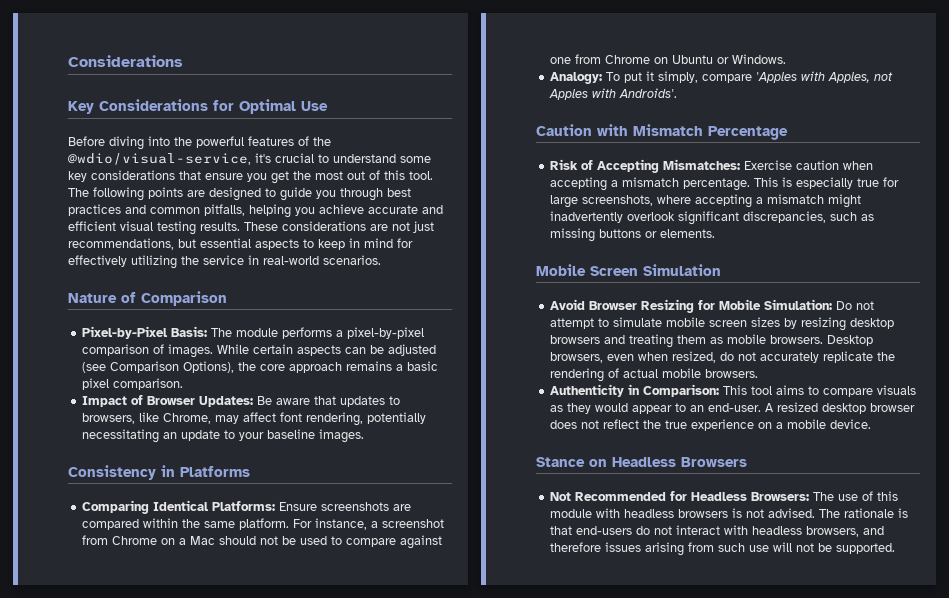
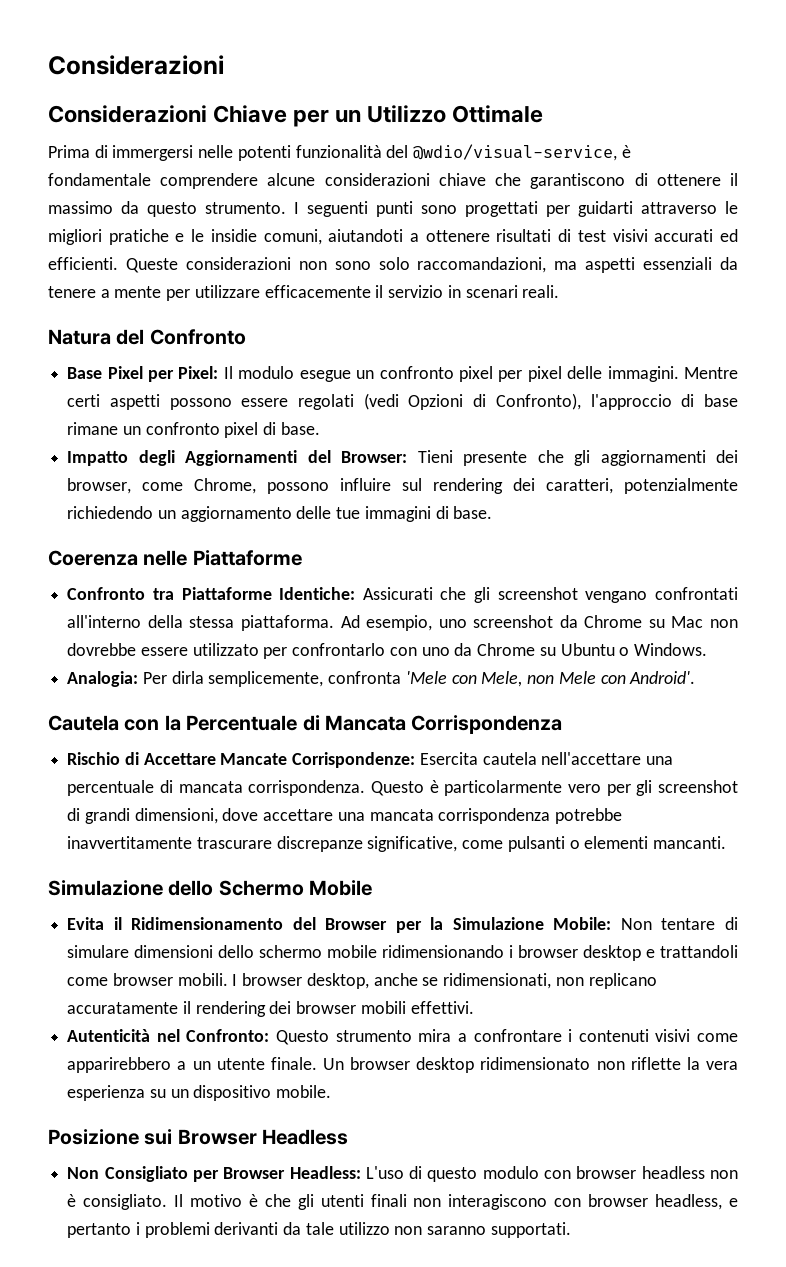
[68,55,183,67] [68,99,328,114] [68,136,331,150] [68,153,431,165] [68,170,433,184] [68,187,411,201] [68,204,443,218] [68,221,434,235] [68,238,413,250] [68,255,381,269] [68,291,227,306] [82,326,425,339] [82,344,437,358] [82,361,439,373] [82,378,184,390] [82,395,401,407] [82,412,427,426] [82,429,365,443] [68,465,250,480] [82,500,412,514] [82,518,445,530] [82,535,443,549] [550,54,787,64] [550,71,894,84] [549,88,678,100] [536,124,788,140] [550,159,874,173] [550,177,900,191] [550,194,862,208] [550,211,875,225] [550,228,716,242] [536,264,721,276] [550,299,875,313] [550,317,895,331] [550,334,874,348] [550,351,896,363] [550,368,759,382] [550,384,917,397] [550,402,916,414] [550,419,872,431] [536,457,747,467] [550,491,899,501] [550,508,909,518] [550,525,885,537] [550,542,896,556] Considerations // Key Considerations for Optimal Use // Before diving into the powerful features of the @wdio/visual-service, it's crucial to understand some key considerations that ensure you get the most out of this tool. The following points are designed to guide you through best practices and common pitfalls, helping you achieve accurate and efficient visual testing results. These considerations are not just recommendations, but essential aspects to keep in mind for effectively utilizing the service in real-world scenarios. // Nature of Comparison // Pixel-by-Pixel Basis: The module performs a pixel-by-pixel comparison of images. While certain aspects can be adjusted (see Comparison Options), the core approach remains a basic pixel comparison. // Impact of Browser Updates: Be aware that updates to browsers, like Chrome, may affect font rendering, potentially necessitating an update to your baseline images. // Consistency in Platforms // Comparing Identical Platforms: Ensure screenshots are compared within the same platform. For instance, a screenshot from Chrome on a Mac should not be used to compare against one from Chrome on Ubuntu or Windows. // Analogy: To put it simply, compare 'Apples with Apples, not Apples with Androids'. // Caution with Mismatch Percentage // Risk of Accepting Mismatches: Exercise caution when accepting a mismatch percentage. This is especially true for large screenshots, where accepting a mismatch might inadvertently overlook significant discrepancies, such as missing buttons or elements. // Mobile Screen Simulation // Avoid Browser Resizing for Mobile Simulation: Do not attempt to simulate mobile screen sizes by resizing desktop browsers and treating them as mobile browsers. Desktop browsers, even when resized, do not accurately replicate the rendering of actual mobile browsers. // Authenticity in Comparison: This tool aims to compare visuals as they would appear to an end-user. A resized desktop browser does not reflect the true experience on a mobile device. // Stance on Headless Browsers // Not Recommended for Headless Browsers: The use of this module with headless browsers is not advised. The rationale is that end-users do not interact with headless browsers, and therefore issues arising from such use will not be supported. -> [48,55,224,75] [48,105,544,127] [48,144,631,161] [48,173,738,189] [48,201,738,217] [48,229,738,245] [48,257,738,273] [48,285,560,301] [48,329,246,345] [67,366,739,382] [67,393,738,410] [67,422,320,438] [67,450,739,466] [67,478,738,494] [67,506,493,522] [48,550,302,566] [67,587,739,603] [67,615,738,631] [67,643,707,659] [67,671,696,687] [48,715,563,734] [67,752,674,768] [67,780,738,796] [67,808,623,824] [67,836,727,852] [48,880,373,896] [67,917,738,933] [67,945,739,961] [67,973,657,989] [67,1001,474,1017] [67,1029,739,1045] [67,1057,739,1073] [67,1085,332,1101] [48,1129,349,1145] [67,1166,738,1182] [67,1194,739,1210] [67,1222,571,1238] Considerazioni // Considerazioni Chiave per un Utilizzo Ottimale // Prima di immergersi nelle potenti funzionalità del @wdio/visual-service, è fondamentale comprendere alcune considerazioni chiave che garantiscono di ottenere il massimo da questo strumento. I seguenti punti sono progettati per guidarti attraverso le migliori pratiche e le insidie comuni, aiutandoti a ottenere risultati di test visivi accurati ed efficienti. Queste considerazioni non sono solo raccomandazioni, ma aspetti essenziali da tenere a mente per utilizzare efficacemente il servizio in scenari reali. // Natura del Confronto // Base Pixel per Pixel: Il modulo esegue un confronto pixel per pixel delle immagini. Mentre certi aspetti possono essere regolati (vedi Opzioni di Confronto), l'approccio di base rimane un confronto pixel di base. // Impatto degli Aggiornamenti del Browser: Tieni presente che gli aggiornamenti dei browser, come Chrome, possono influire sul rendering dei caratteri, potenzialmente richiedendo un aggiornamento delle tue immagini di base. // Coerenza nelle Piattaforme // Confronto tra Piattaforme Identiche: Assicurati che gli screenshot vengano confrontati all'interno della stessa piattaforma. Ad esempio, uno screenshot da Chrome su Mac non dovrebbe essere utilizzato per confrontarlo con uno da Chrome su Ubuntu o Windows. // Analogia: Per dirla semplicemente, confronta 'Mele con Mele, non Mele con Android'. // Cautela con la Percentuale di Mancata Corrispondenza // Rischio di Accettare Mancate Corrispondenze: Esercita cautela nell'accettare una percentuale di mancata corrispondenza. Questo è particolarmente vero per gli screenshot di grandi dimensioni, dove accettare una mancata corrispondenza potrebbe inavvertitamente trascurare discrepanze significative, come pulsanti o elementi mancanti. // Simulazione dello Schermo Mobile // Evita il Ridimensionamento del Browser per la Simulazione Mobile: Non tentare di simulare dimensioni dello schermo mobile ridimensionando i browser desktop e trattandoli come browser mobili. I browser desktop, anche se ridimensionati, non replicano accuratamente il rendering dei browser mobili effettivi. // Autenticità nel Confronto: Questo strumento mira a confrontare i contenuti visivi come apparirebbero a un utente finale. Un browser desktop ridimensionato non riflette la vera esperienza su un dispositivo mobile. // Posizione sui Browser Headless // Non Consigliato per Browser Headless: L'uso di questo modulo con browser headless non è consigliato. Il motivo è che gli utenti finali non interagiscono con browser headless, e pertanto i problemi derivanti da tale utilizzo non saranno supportati.

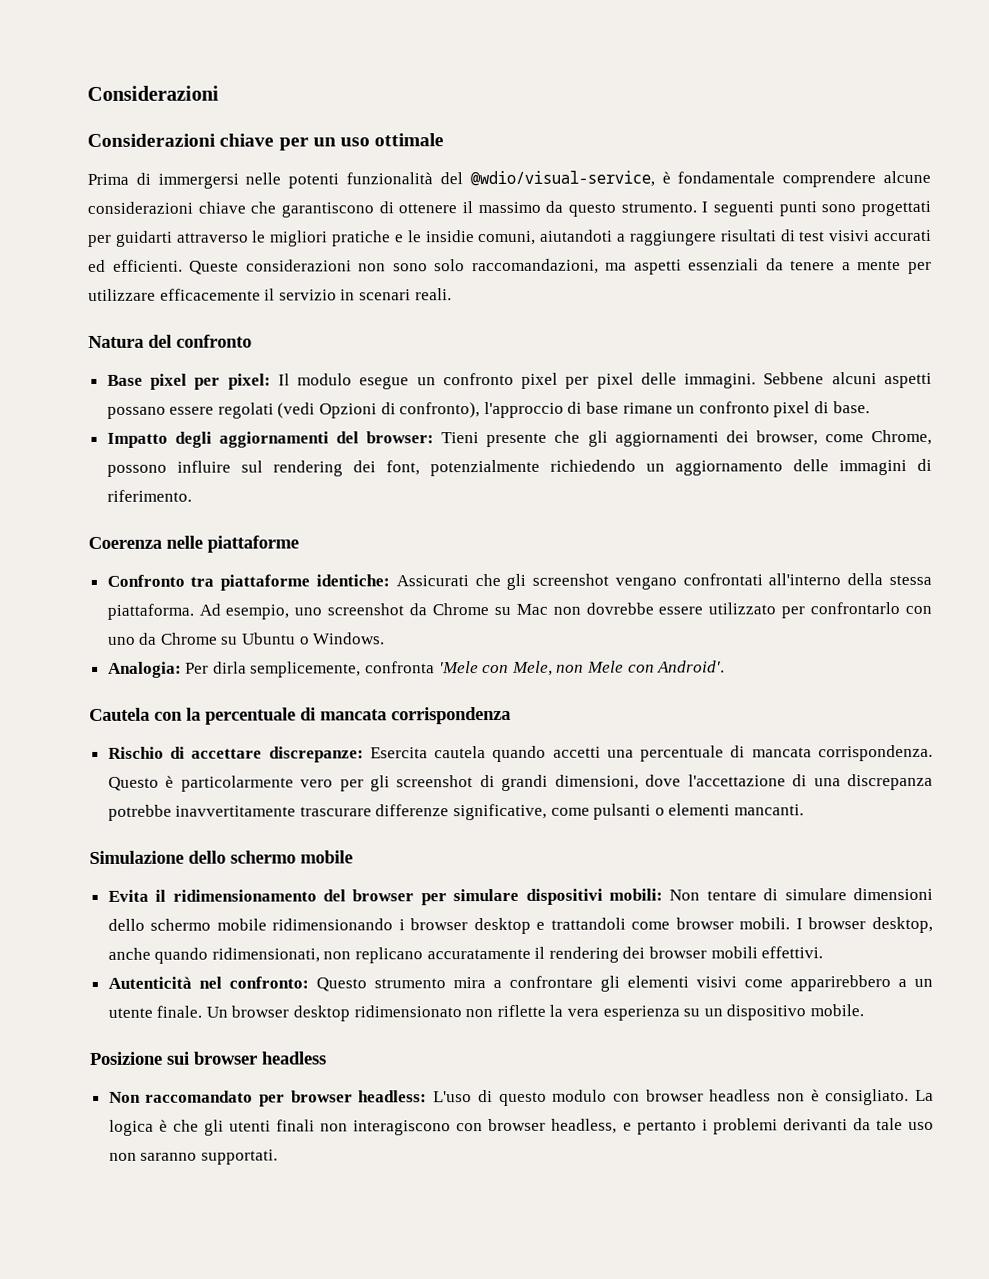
[213,105,288,123] Chiave -> [219,133,275,147] chiave
[367,105,544,123] Utilizzo Ottimale -> [340,133,445,147] uso ottimale
[425,230,490,242] ottenere -> [629,230,717,246] raggiungere
[149,329,246,345] Confronto -> [176,334,252,348] confronto
[107,366,219,382] Pixel per Pixel: -> [149,373,271,390] pixel per pixel:
[684,367,739,379] [67,394,232,410] Mentre certi aspetti possono -> [763,372,932,389] [106,406,166,419] Sebbene alcuni aspetti possano
[495,393,581,410] Confronto), -> [399,402,481,419] confronto),
[185,450,408,466] Aggiornamenti del Browser: -> [218,431,435,448] aggiornamenti del browser:
[546,478,614,494] caratteri, -> [385,460,420,476] font,
[336,507,361,519] tue -> (829, 465) none
[453,506,493,519] base. -> [106,489,192,502] riferimento.
[192,550,302,566] Piattaforme -> [207,535,299,553] piattaforme
[181,587,356,600] Piattaforme Identiche: -> [220,574,391,591] piattaforme identiche:
[186,715,563,734] [67,752,642,768] Percentuale di Mancata Corrispondenza // Rischio di Accettare Mancate Corrispondenze: Esercita cautela nell'accettare -> [205,706,511,725] [107,745,601,763] percentuale di mancata corrispondenza // Rischio di accettare discrepanze: Esercita cautela quando accetti
[263,808,551,824] accettare una mancata corrispondenza -> [687,773,934,791] l'accettazione di una discrepanza
[276,836,363,852] discrepanze -> [375,804,450,817] differenze
[218,880,373,896] Schermo Mobile -> [230,850,353,864] schermo mobile
[131,917,612,933] Ridimensionamento del Browser per la Simulazione Mobile: -> [172,888,663,906] ridimensionamento del browser per simulare dispositivi mobili:
[422,977,439,986] se -> [154,947,209,964] quando
[186,1029,270,1042] Confronto: -> [228,976,309,989] confronto:
[568,1029,649,1042] i contenuti -> [599,975,689,992] gli elementi
[177,1129,349,1145] [67,1166,361,1182] Browser Headless // Non Consigliato per Browser Headless: -> [194,1051,327,1065] [108,1090,428,1107] browser headless // Non raccomandato per browser headless:
[174,1194,242,1207] Il motivo -> [914,1089,934,1101] [108,1119,154,1136] La logica
[338,1222,390,1235] utilizzo -> [907,1121,934,1130] uso

